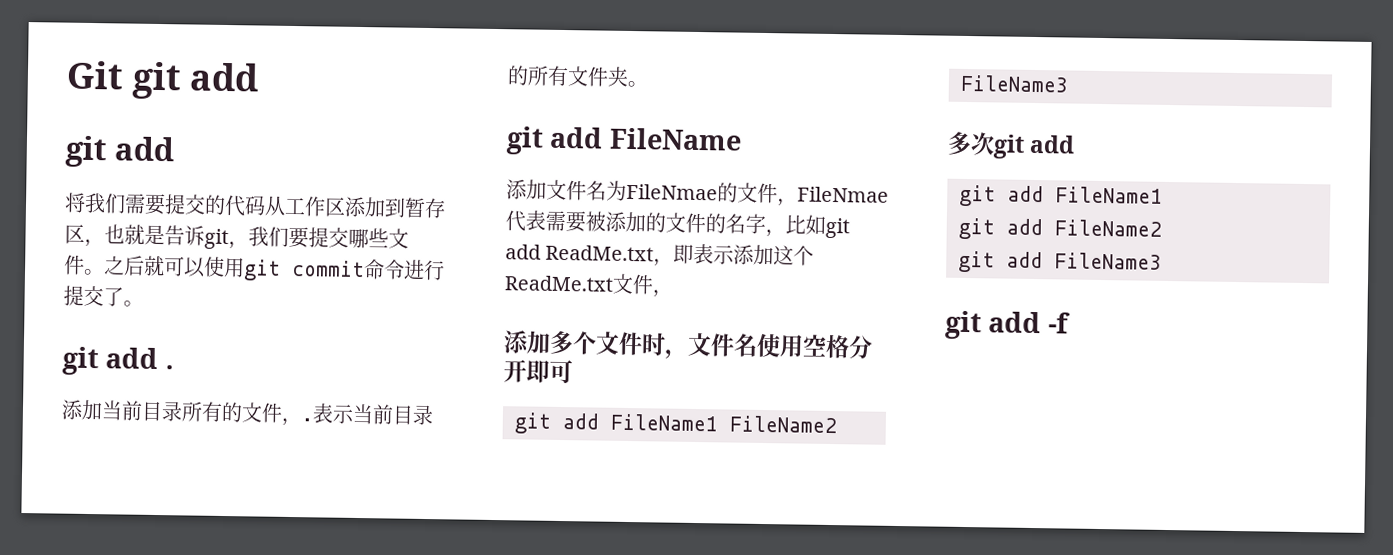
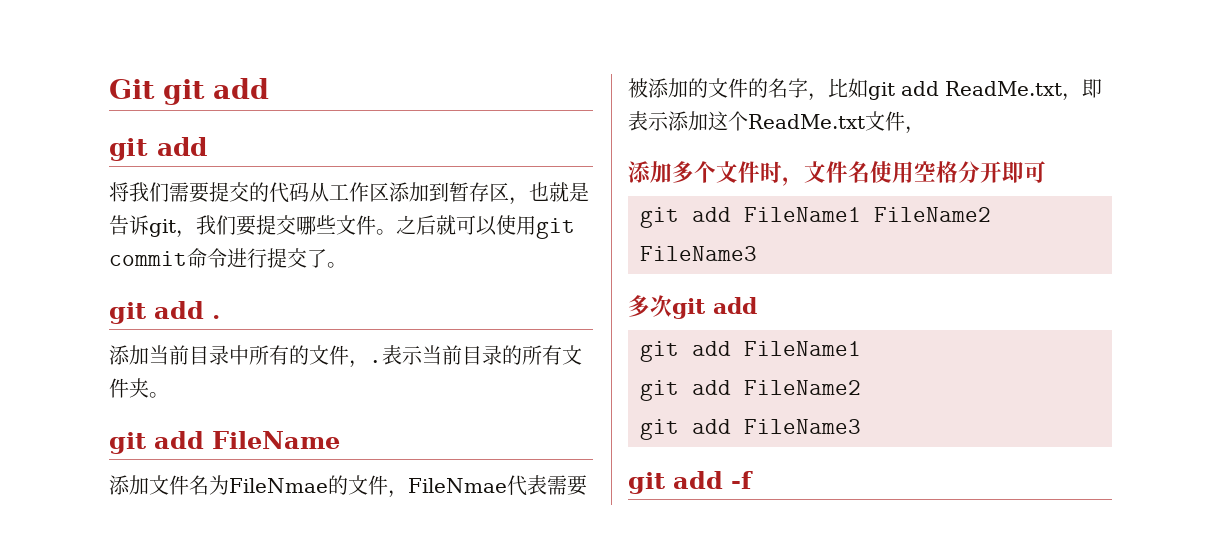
(183, 411) none -> [229,345,249,365] 中

